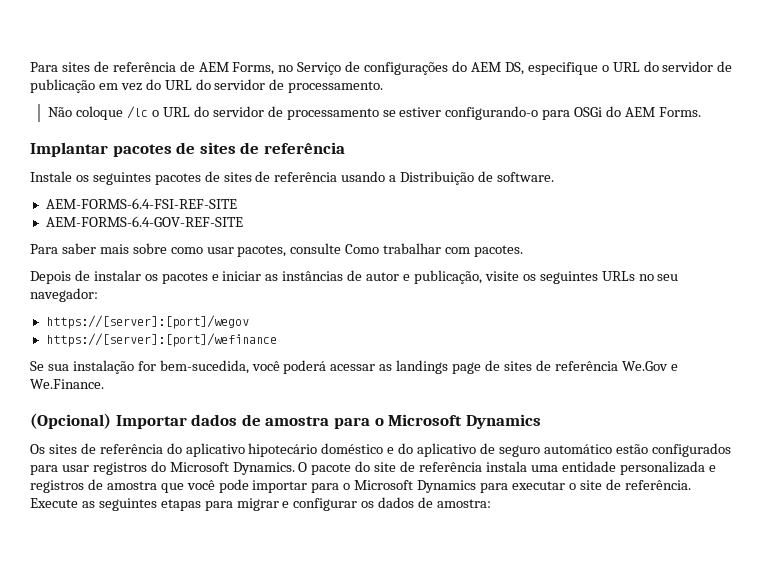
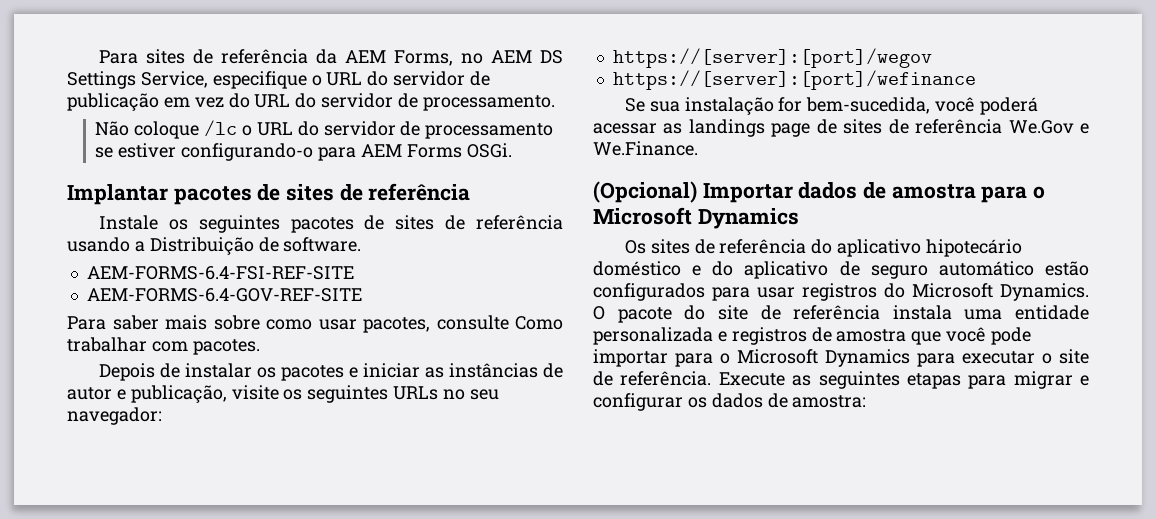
[179,61,195,72] de -> [315,49,337,64] da
[297,61,524,75] Serviço de configurações do AEM DS, -> [490,50,563,64] [67,71,208,89] AEM DS Settings Service,
[574,106,701,117] OSGi do AEM Forms. -> [360,143,512,158] AEM Forms OSGi.

